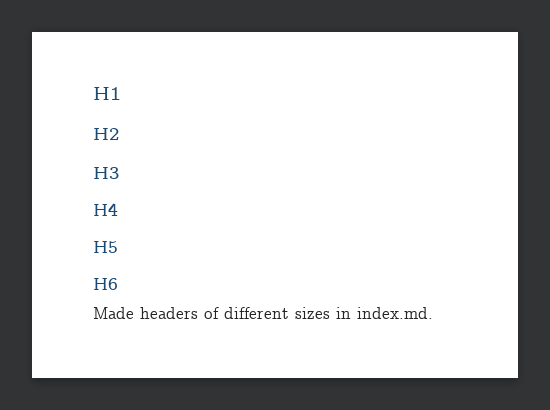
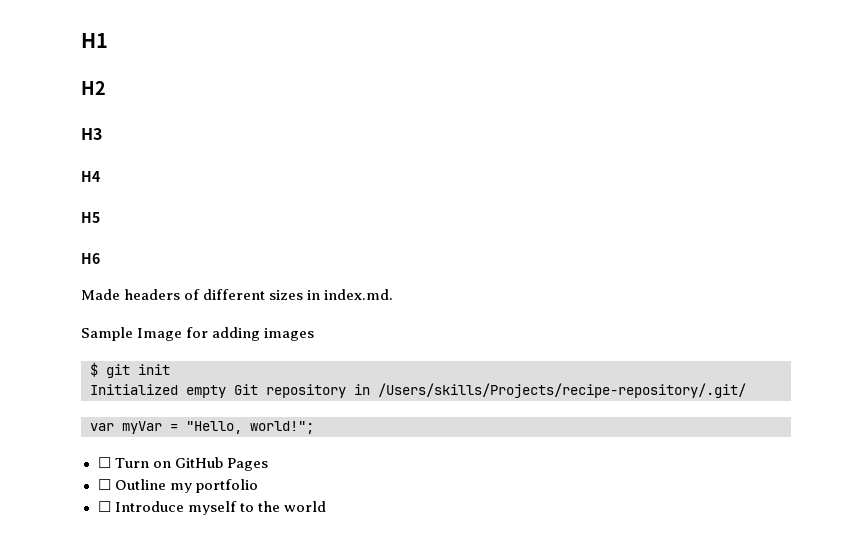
(433, 313) none -> [81,327,315,341] [90,362,170,378] [90,383,746,398] [90,421,314,434] [97,457,268,471] [97,479,258,493] [97,501,326,515] // Sample Image for adding images // $ git init // Initialized empty Git repository in /Users/skills/Projects/recipe-repository/.git/ // var myVar = "Hello, world!"; // ☐ Turn on GitHub Pages // ☐ Outline my portfolio // ☐ Introduce myself to the world

